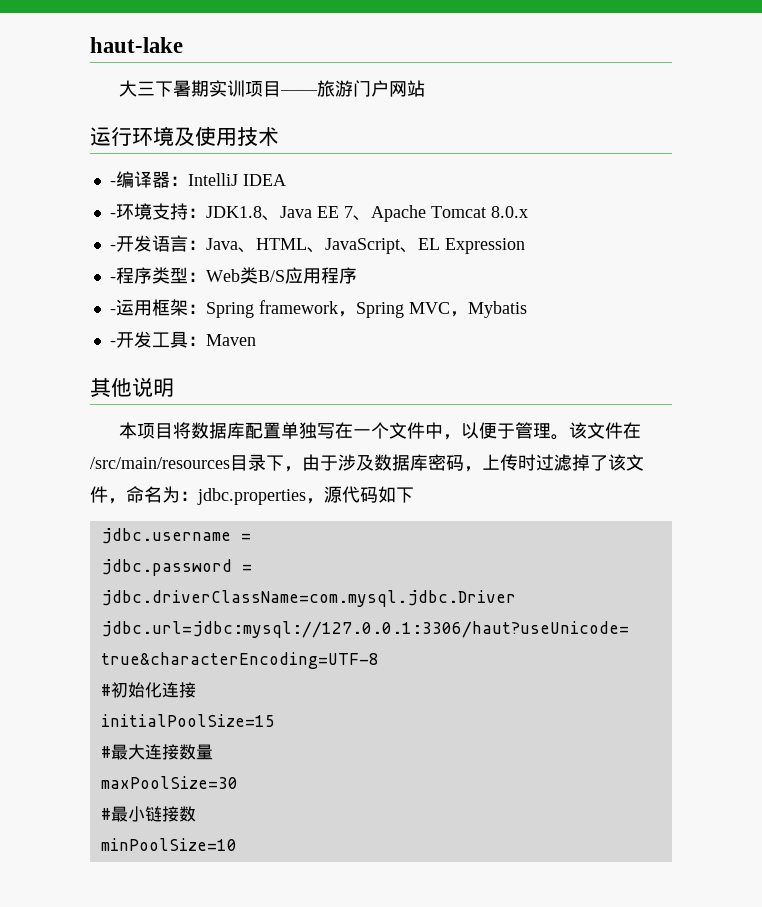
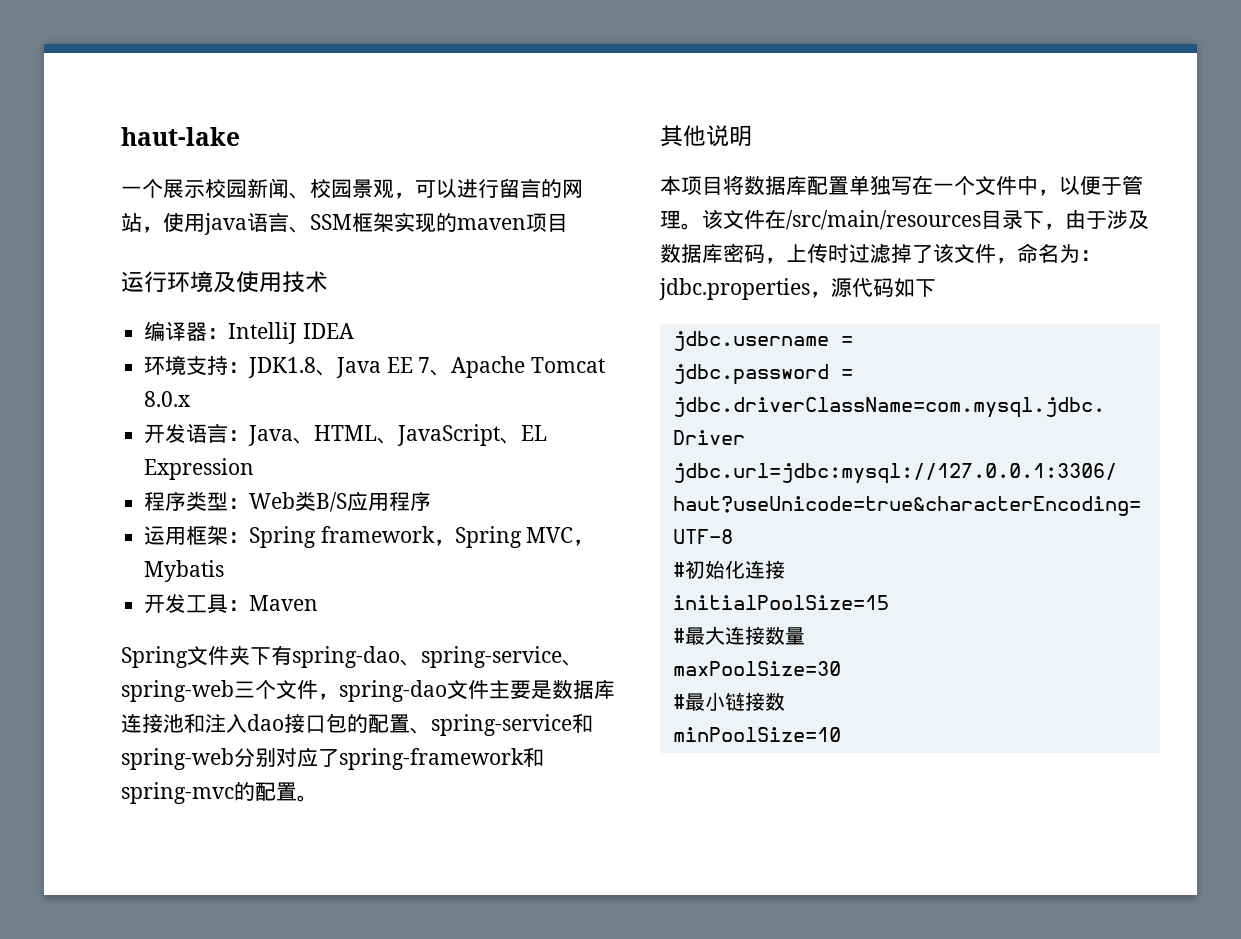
[118,80,425,97] 大三下暑期实训项目——旅游门户网站 -> [121,178,583,199] [121,212,568,235] 一个展示校园新闻、校园景观，可以进行留言的网站，使用java语言、SSM框架实现的maven项目
[109,181,116,186] - -> (328, 282) none
[109,213,116,218] - -> (354, 331) none
[109,245,116,250] - -> (192, 399) none
[109,277,116,282] - -> (255, 469) none
[109,309,116,314] - -> (432, 501) none
[109,341,116,346] - -> (225, 571) none
(256, 340) none -> [121,645,583,668] [121,679,615,702] [121,713,593,736] [121,747,544,770] [121,782,318,804] // Spring文件夹下有spring-dao、spring-service、spring-web三个文件，spring-dao文件主要是数据库连接池和注入dao接口包的配置、spring-service和spring-web分别对应了spring-framework和spring-mvc的配置。

